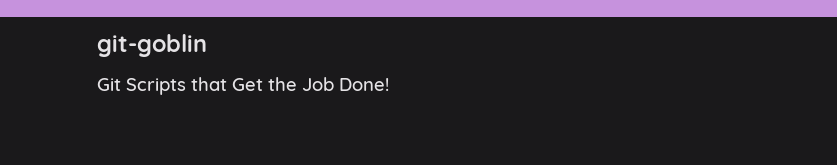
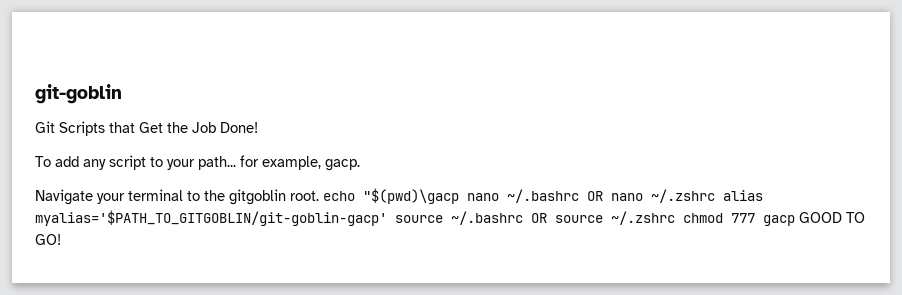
(389, 84) none -> [35,155,360,171] [35,188,763,205] [35,210,865,226] [35,234,61,245] // To add any script to your path... for example, gacp. // Navigate your terminal to the gitgoblin root. echo "$(pwd)\gacp nano ~/.bashrc OR nano ~/.zshrc alias myalias='$PATH_TO_GITGOBLIN/git-goblin-gacp' source ~/.bashrc OR source ~/.zshrc chmod 777 gacp GOOD TO GO!

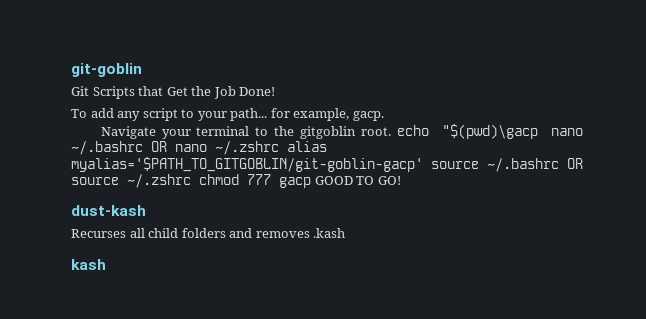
(61, 239) none -> [71,205,146,216] [71,228,346,238] [71,259,106,270] // dust-kash // Recurses all child folders and removes .kash // kash

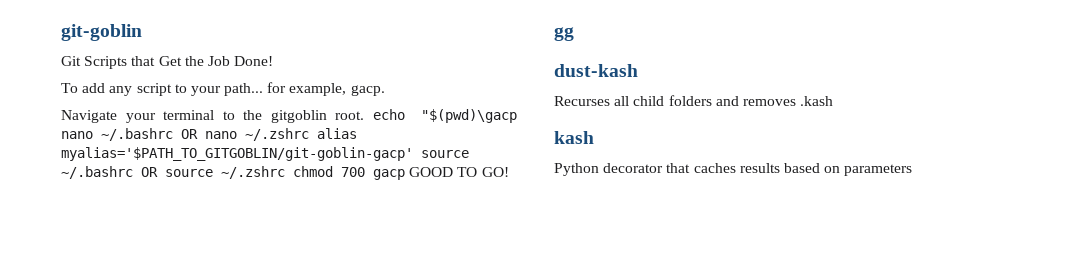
[247,174,271,185] 777 -> [341,167,365,177] 700
(401, 180) none -> [554,27,574,41] // gg
(106, 264) none -> [554,163,913,176] // Python decorator that caches results based on parameters

